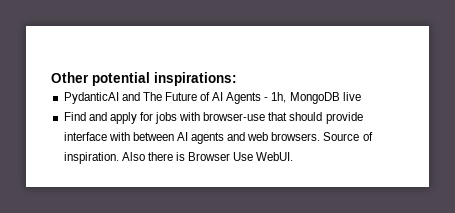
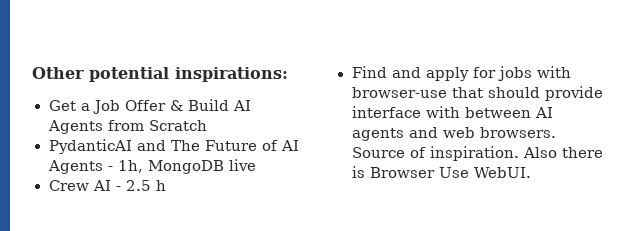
(237, 79) none -> [48,99,251,114] [47,120,207,134] // Get a Job Offer & Build AI Agents from Scratch
(361, 96) none -> [48,180,166,191] // Crew AI - 2.5 h

